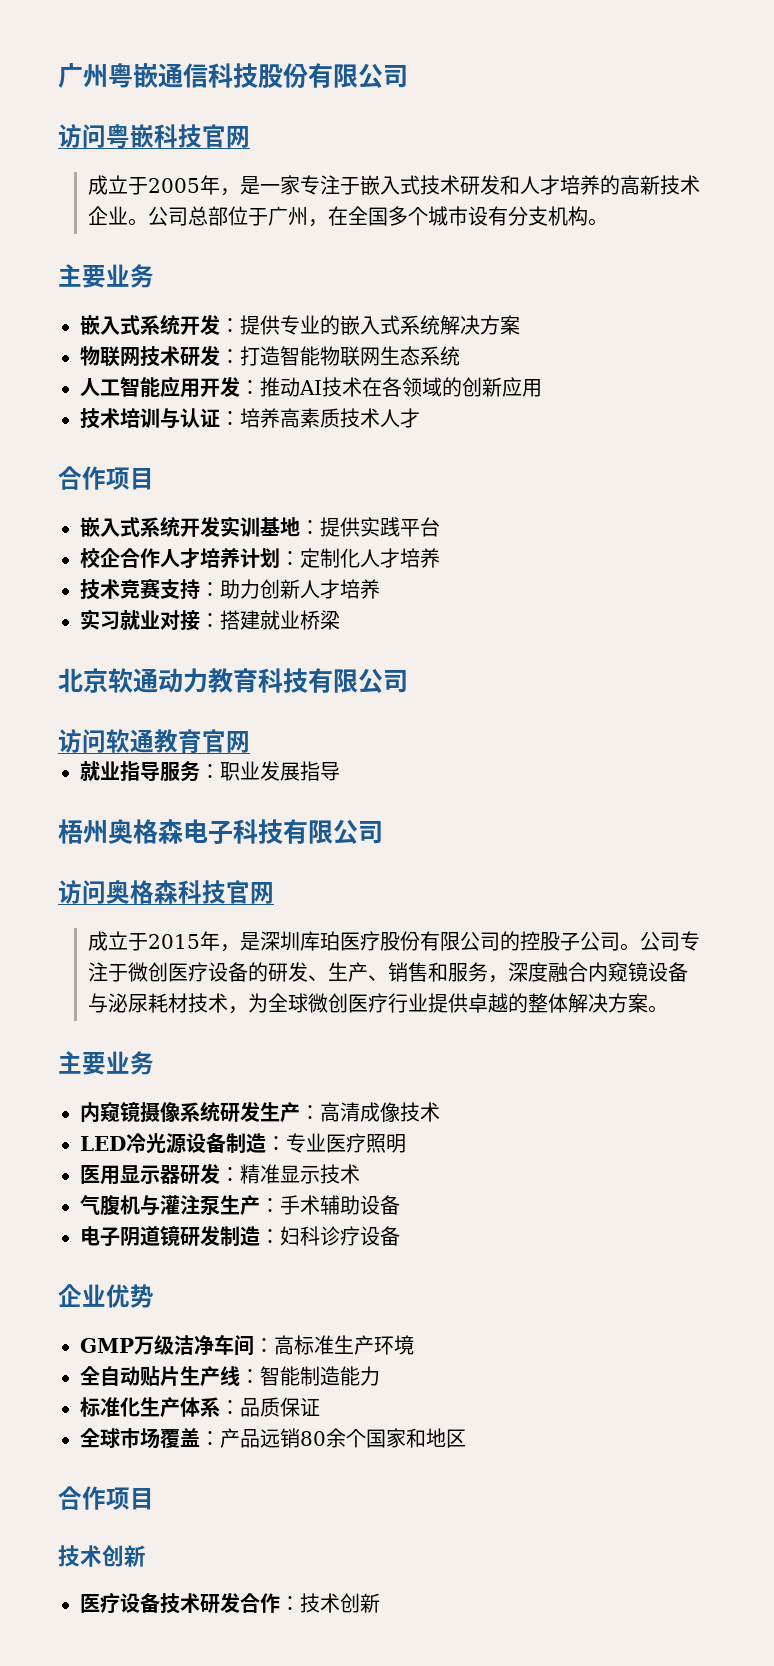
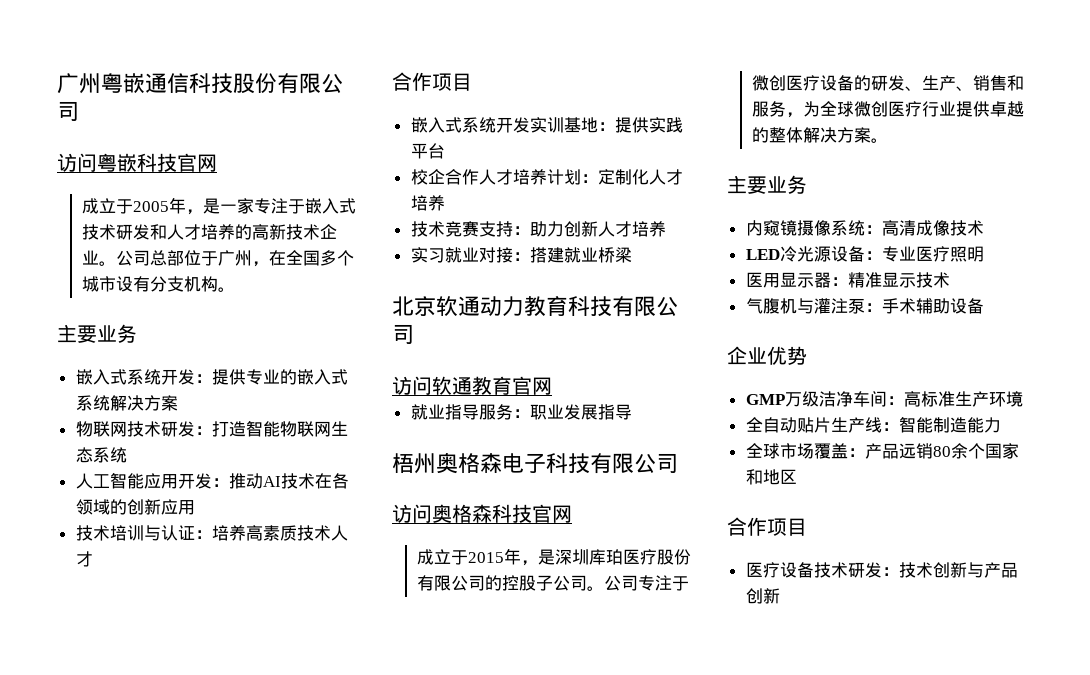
[508,962,689,982] [88,993,249,1014] 深度融合内窥镜设备与泌尿耗材技术， -> (803, 115) none
[220,1102,300,1123] 研发生产 -> (865, 228) none
[226,1133,266,1153] 制造 -> (865, 254) none
[180,1164,220,1184] 研发 -> (831, 280) none
[220,1195,260,1216] 生产 -> (865, 306) none
[80,1225,400,1247] // 电子阴道镜研发制造：妇科诊疗设备 -> (984, 306) none
[80,1397,320,1418] // 标准化生产体系：品质保证 -> (1001, 425) none
[58,1545,146,1567] // 技术创新 -> (807, 527) none
[240,1593,280,1613] 合作 -> (882, 570) none
(380, 1603) none -> [966,562,1018,578] [745,588,780,604] 与产品创新

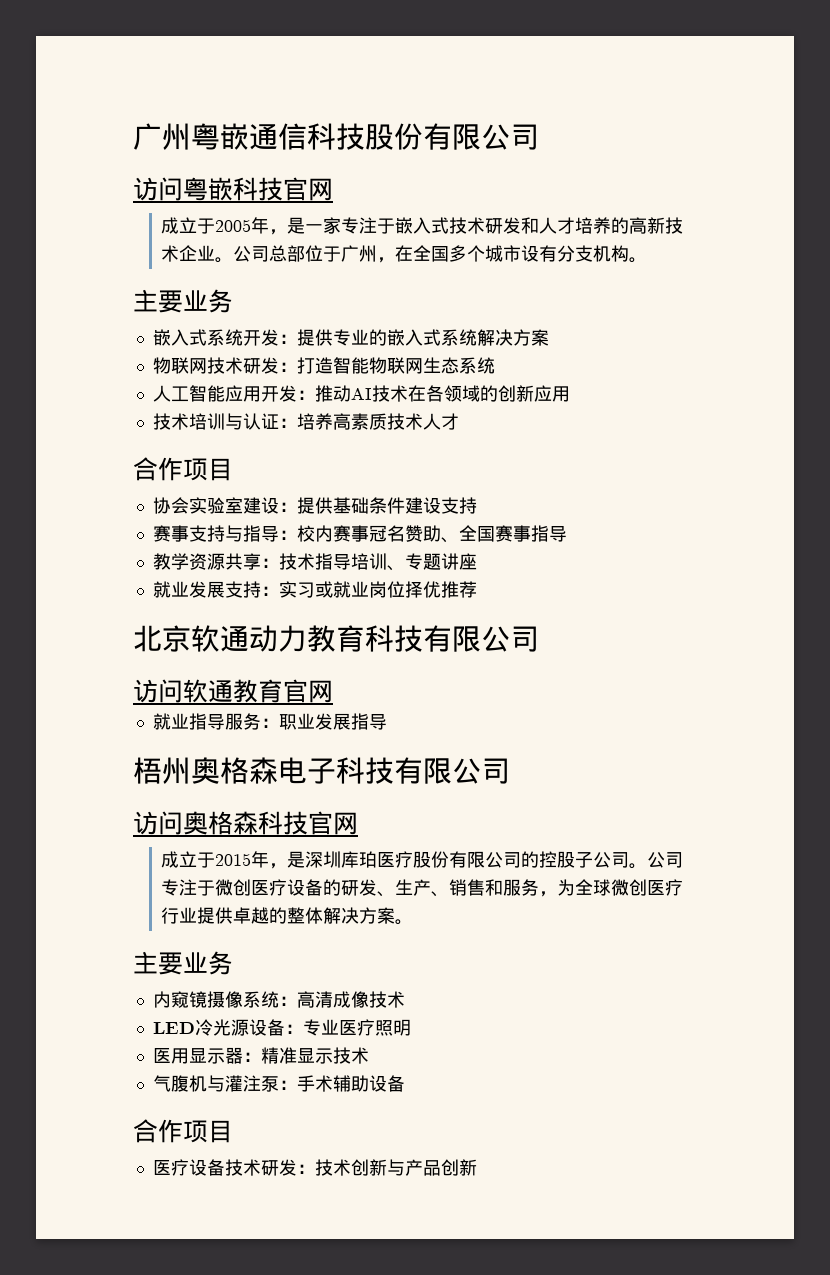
[410,117,683,133] [410,143,445,159] [410,169,683,185] [410,195,445,211] [410,221,666,237] [410,247,632,263] 嵌入式系统开发实训基地：提供实践平台 // 校企合作人才培养计划：定制化人才培养 // 技术竞赛支持：助力创新人才培养 // 实习就业对接：搭建就业桥梁 -> [152,497,477,514] [152,525,567,543] [152,553,477,571] [152,581,477,598] 协会实验室建设：提供基础条件建设支持 // 赛事支持与指导：校内赛事冠名赞助、全国赛事指导 // 教学资源共享：技术指导培训、专题讲座 // 就业发展支持：实习或就业岗位择优推荐
[727,346,807,365] [745,391,1023,407] [745,416,1001,433] [745,443,1019,459] [745,469,797,485] // 企业优势 // GMP万级洁净车间：高标准生产环境 // 全自动贴片生产线：智能制造能力 // 全球市场覆盖：产品远销80余个国家和地区 -> (405, 1083) none

